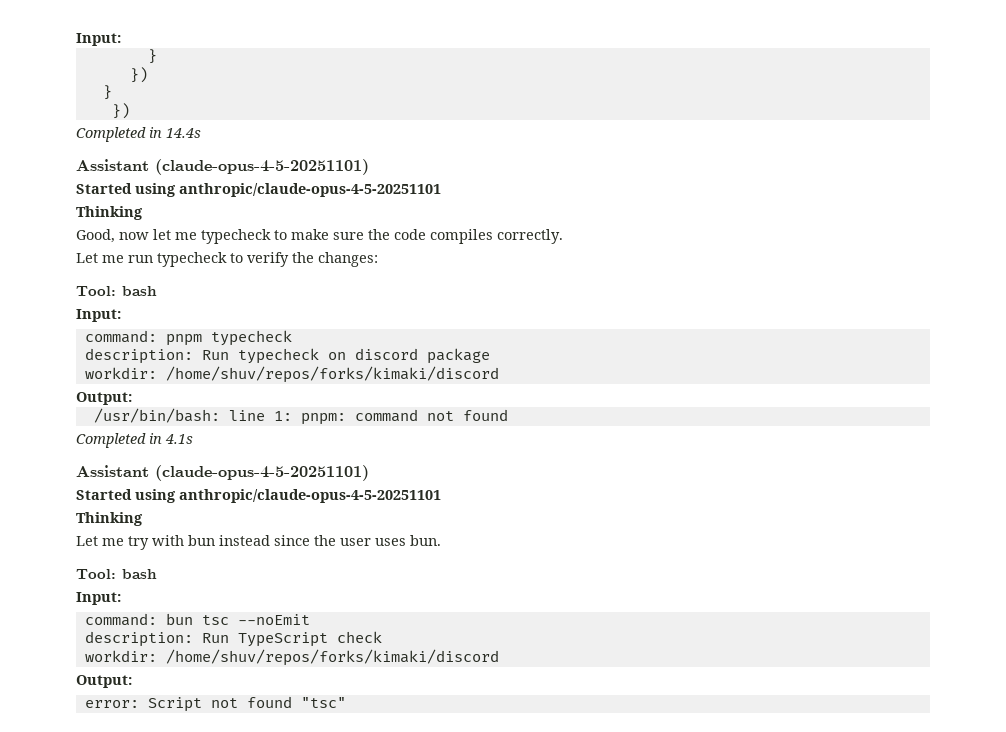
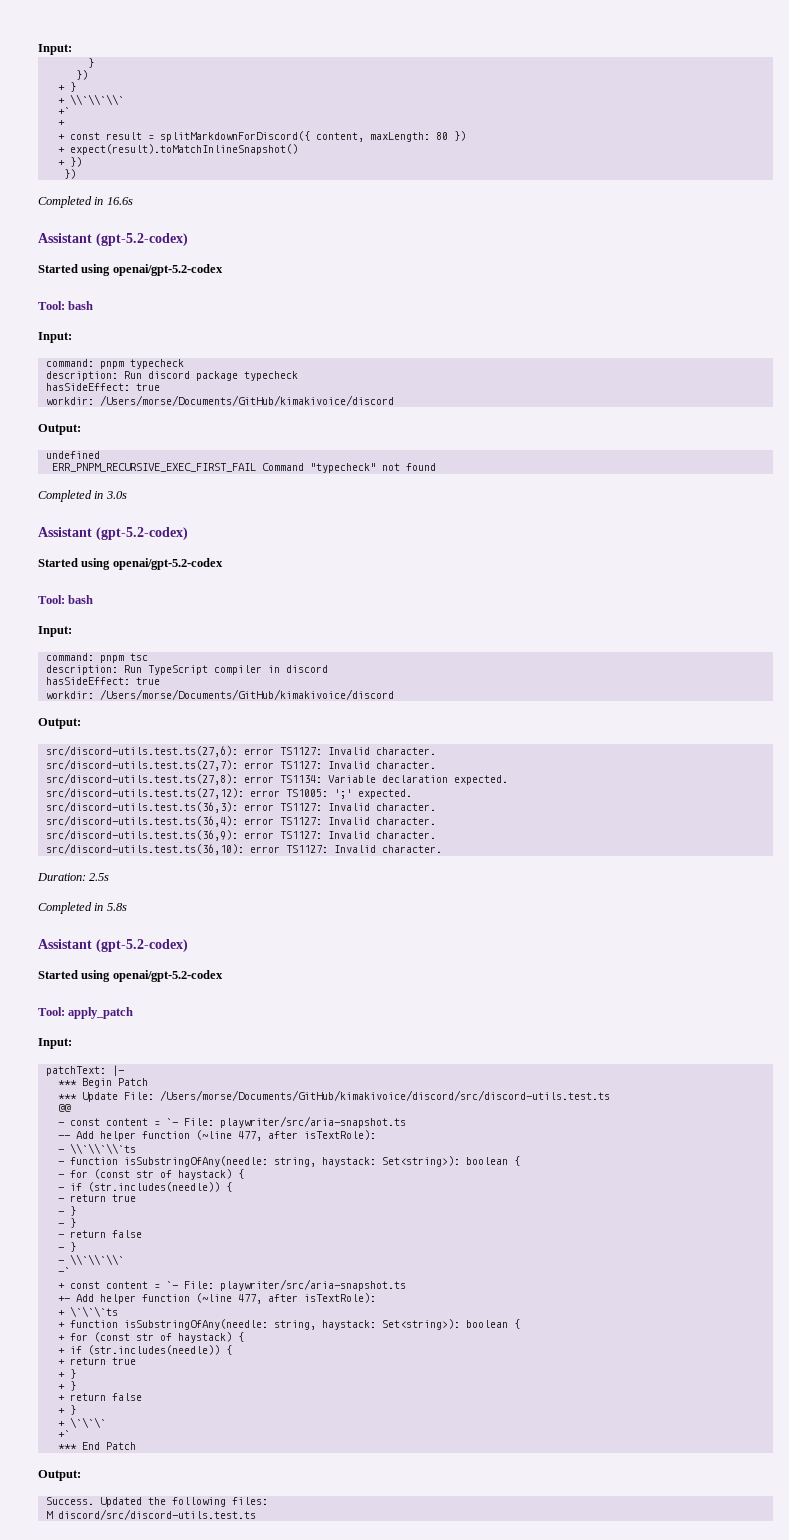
[102,85,112,100] } -> [57,82,76,92] [57,94,124,105] [57,107,70,115] [57,120,65,126] [57,131,466,142] [57,144,298,155] [57,157,82,167] + } // + \\`\\`\\` // +` // + // + const result = splitMarkdownForDiscord({ content, maxLength: 80 }) // + expect(result).toMatchInlineSnapshot() // + })
[166,128,201,138] [76,159,369,175] [76,183,441,197] [76,206,143,220] [76,229,563,244] [76,252,378,267] 14.4s // Assistant (claude-opus-4-5-20251101) // Started using anthropic/claude-opus-4-5-20251101 // Thinking // Good, now let me typecheck to make sure the code compiles correctly. // Let me run typecheck to verify the changes: -> [106,197,133,205] [38,233,188,246] [38,264,223,276] 16.6s // Assistant (gpt-5.2-codex) // Started using openai/gpt-5.2-codex
[237,348,346,364] typecheck on -> (142, 375) none
[84,366,499,383] [76,392,132,405] [93,408,418,425] // workdir: /home/shuv/repos/forks/kimaki/discord // Output: // /usr/bin/bash: line 1: pnpm: command -> [243,371,298,381] [45,383,160,391] [45,395,394,406] [38,424,81,435] [45,451,100,459] [51,463,376,473] typecheck // hasSideEffect: true // workdir: /Users/morse/Documents/GitHub/kimakivoice/discord // Output: // undefined // ERR_PNPM_RECURSIVE_EXEC_FIRST_FAIL Command "typecheck"
[165,434,193,444] [76,465,369,481] [76,489,441,503] [76,512,143,526] [76,535,441,550] [76,569,157,579] [76,592,121,605] [84,613,193,626] 4.1s // Assistant (claude-opus-4-5-20251101) // Started using anthropic/claude-opus-4-5-20251101 // Thinking // Let me try with bun instead since the user uses bun. // Tool: bash // Input: // command: bun -> [105,491,127,499] [38,527,188,540] [38,558,223,570] [38,595,94,604] [38,626,72,637] [45,653,124,663] 3.0s // Assistant (gpt-5.2-codex) // Started using openai/gpt-5.2-codex // Tool: bash // Input: // command: pnpm
[237,614,310,625] --noEmit -> (148, 657) none
[336,631,382,643] [84,649,499,666] [76,675,132,688] [84,696,346,712] check // workdir: /home/shuv/repos/forks/kimaki/discord // Output: // error: Script not found "tsc" -> [213,665,328,675] [45,677,160,685] [45,689,394,700] [38,718,81,729] [45,745,436,757] [45,759,436,771] [45,773,508,785] [45,787,412,799] [45,801,436,813] [45,815,436,827] [45,829,436,841] [45,843,442,855] [37,873,110,881] [38,902,127,914] [38,939,188,952] [38,970,223,982] [38,1007,134,1019] [38,1038,72,1049] [45,1065,124,1076] [57,1078,148,1088] [57,1090,610,1102] [57,1104,71,1112] [57,1116,406,1128] [57,1130,376,1141] [57,1143,136,1154] [57,1156,520,1167] [57,1169,244,1180] [57,1182,232,1192] [57,1194,136,1202] [57,1206,76,1216] [57,1218,76,1228] [57,1230,142,1238] [57,1242,76,1252] [57,1254,124,1265] [57,1267,70,1275] [57,1279,406,1291] [57,1293,376,1304] [57,1306,118,1317] [57,1319,520,1330] [57,1332,244,1343] [57,1345,232,1355] [57,1357,136,1365] [57,1369,76,1379] [57,1381,76,1391] [57,1393,142,1401] [57,1405,76,1415] [57,1417,106,1428] [57,1430,70,1438] [57,1442,136,1450] [38,1470,81,1481] [45,1497,268,1507] [45,1509,256,1520] compiler in discord // hasSideEffect: true // workdir: /Users/morse/Documents/GitHub/kimakivoice/discord // Output: // src/discord-utils.test.ts(27,6): error TS1127: Invalid character. // src/discord-utils.test.ts(27,7): error TS1127: Invalid character. // src/discord-utils.test.ts(27,8): error TS1134: Variable declaration expected. // src/discord-utils.test.ts(27,12): error TS1005: ';' expected. // src/discord-utils.test.ts(36,3): error TS1127: Invalid character. // src/discord-utils.test.ts(36,4): error TS1127: Invalid character. // src/discord-utils.test.ts(36,9): error TS1127: Invalid character. // src/discord-utils.test.ts(36,10): error TS1127: Invalid character. // Duration: 2.5s // Completed in 5.8s // Assistant (gpt-5.2-codex) // Started using openai/gpt-5.2-codex // Tool: apply_patch // Input: // patchText: |- // *** Begin Patch // *** Update File: /Users/morse/Documents/GitHub/kimakivoice/discord/src/discord-utils.test.ts // @@ // - const content = `- File: playwriter/src/aria-snapshot.ts // -- Add helper function (~line 477, after isTextRole): // - \\`\\`\\`ts // - function isSubstringOfAny(needle: string, haystack: Set<string>): boolean { // - for (const str of haystack) { // - if (str.includes(needle)) { // - return true // - } // - } // - return false // - } // - \\`\\`\\` // -` // + const content = `- File: playwriter/src/aria-snapshot.ts // +- Add helper function (~line 477, after isTextRole): // + \`\`\`ts // + function isSubstringOfAny(needle: string, haystack: Set<string>): boolean { // + for (const str of haystack) { // + if (str.includes(needle)) { // + return true // + } // + } // + return false // + } // + \`\`\` // +` // *** End Patch // Output: // Success. Updated the following files: // M discord/src/discord-utils.test.ts

